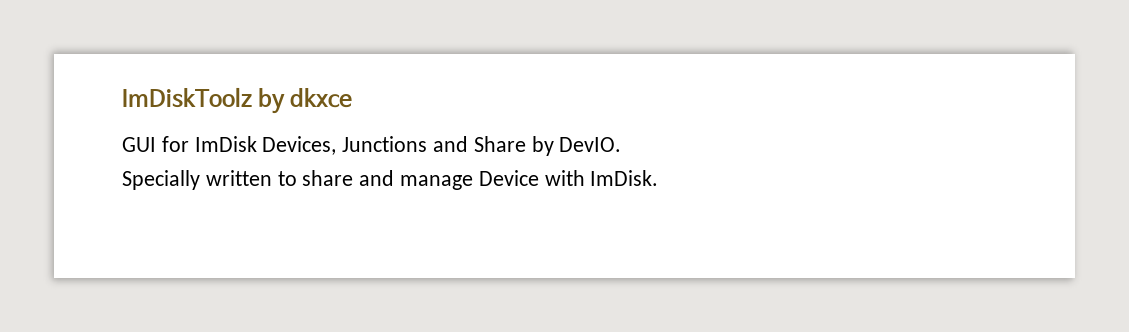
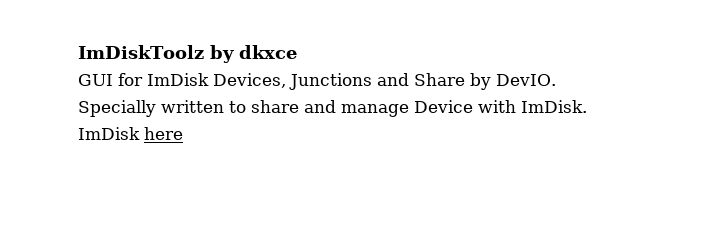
(659, 178) none -> [78,127,183,140] // ImDisk here

